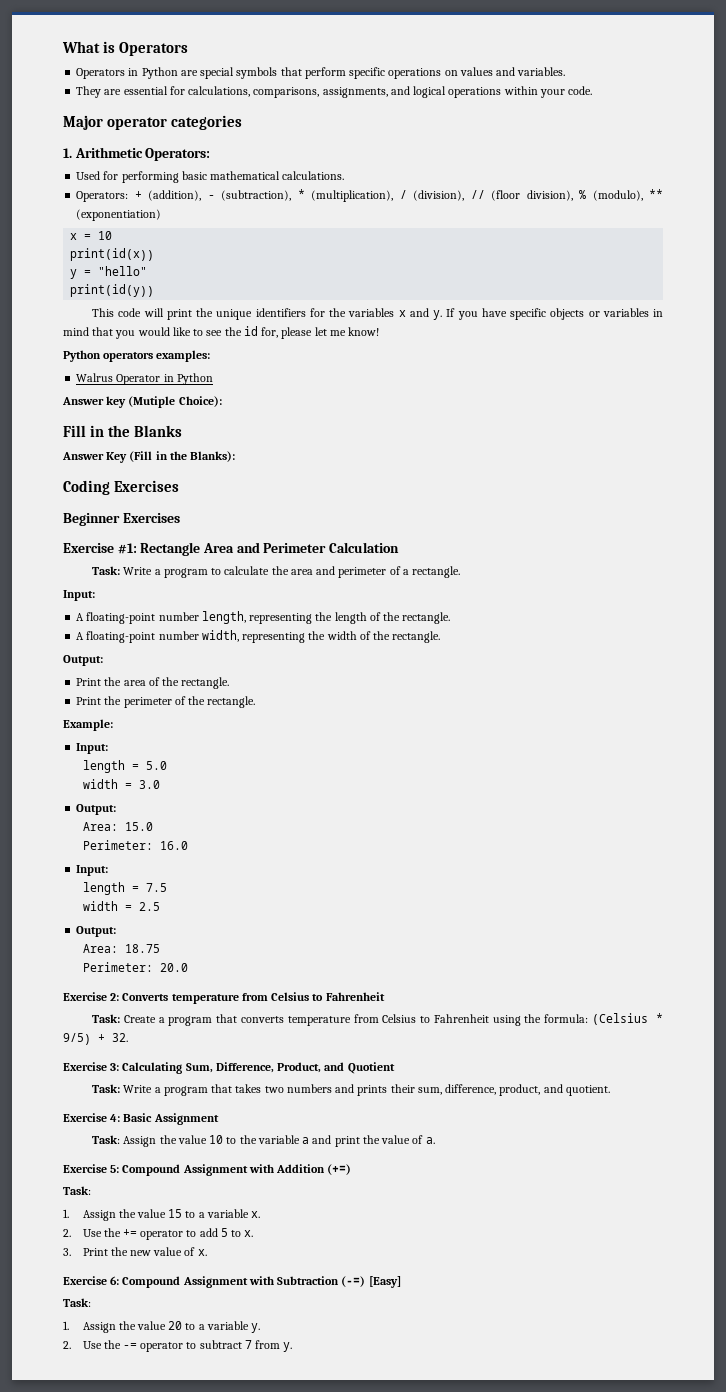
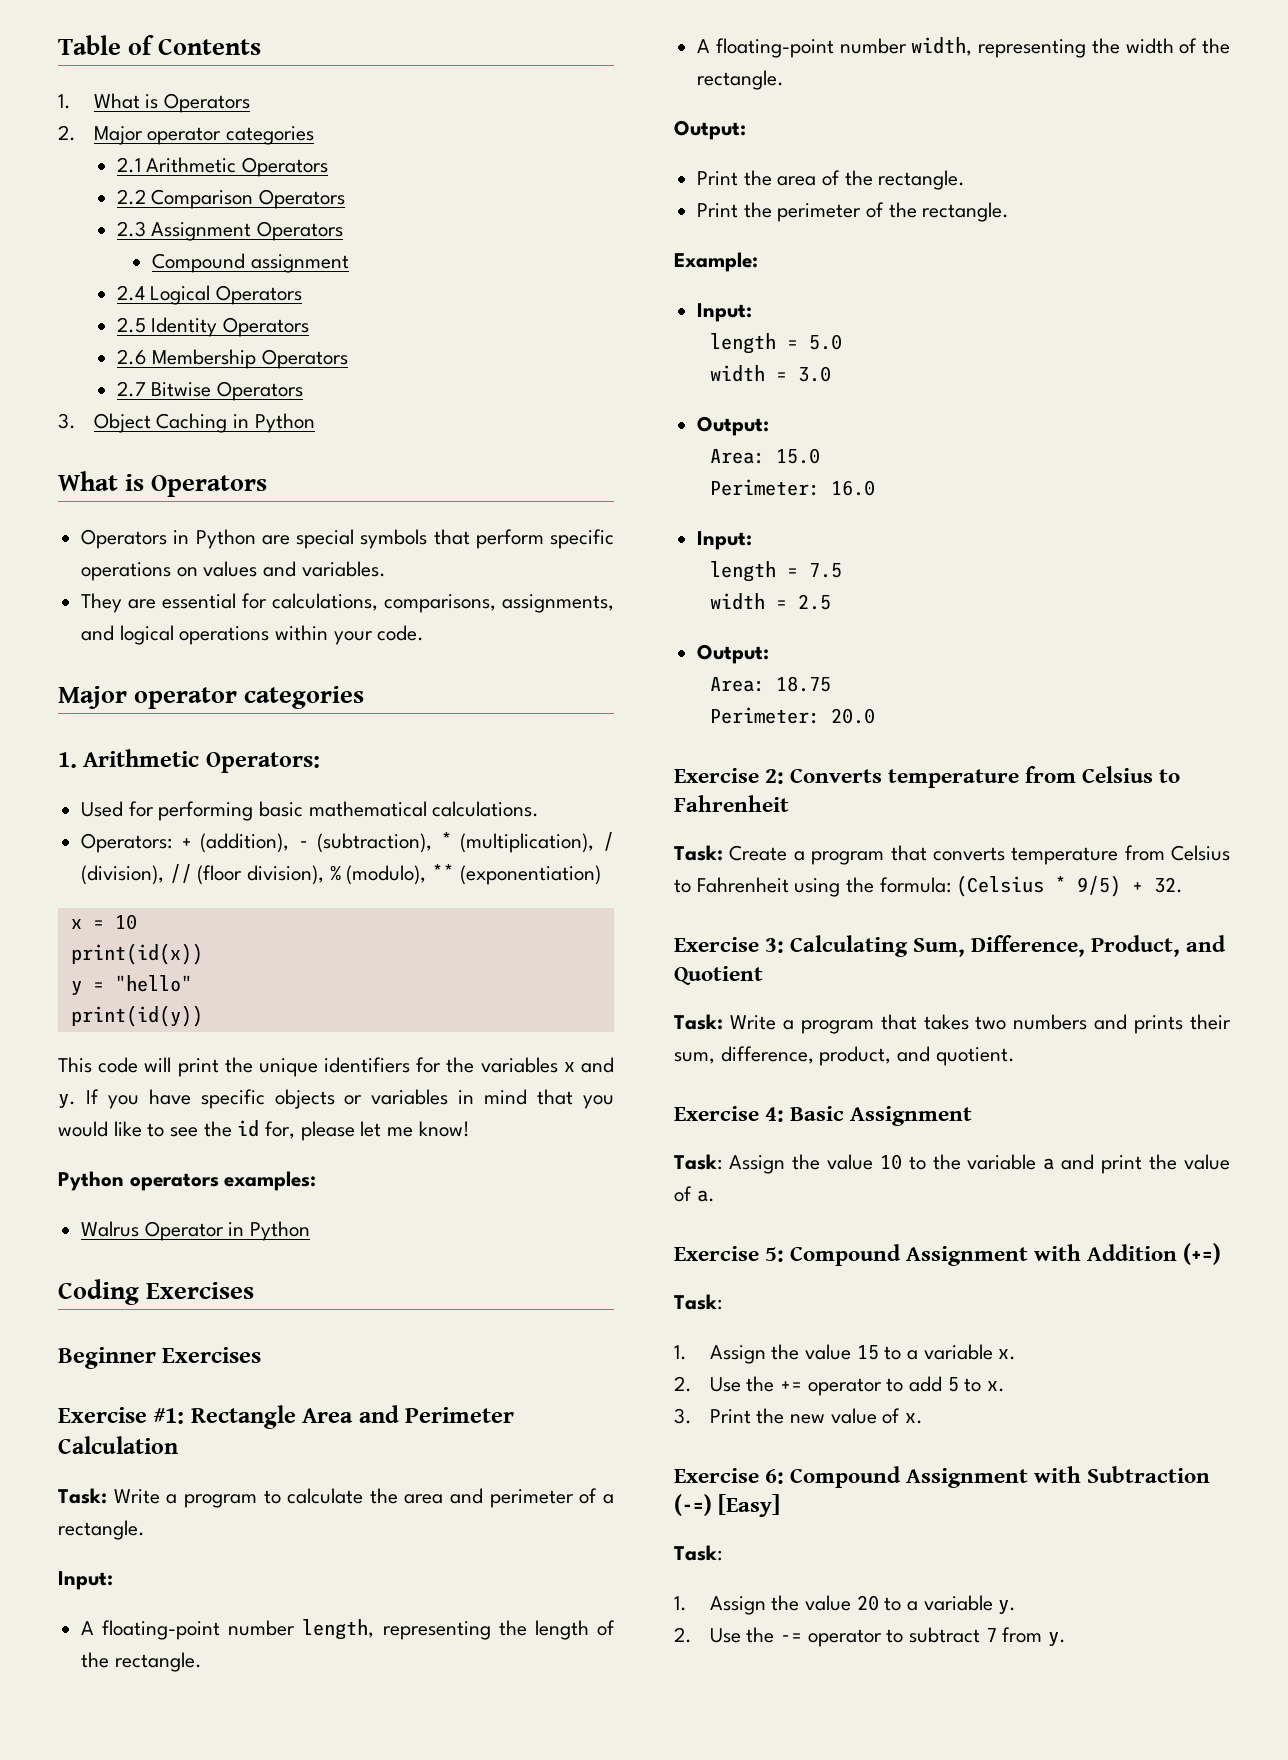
(62, 47) none -> [58,35,262,55] [58,93,250,113] [58,125,314,145] [116,157,329,177] [116,189,346,209] [116,221,344,241] [152,253,349,273] [116,285,303,305] [116,317,310,337] [116,349,349,369] [116,381,304,401] [58,413,315,433] Table of Contents // 1. What is Operators // 2. Major operator categories // 2.1 Arithmetic Operators // 2.2 Comparison Operators // 2.3 Assignment Operators // Compound assignment // 2.4 Logical Operators // 2.5 Identity Operators // 2.6 Membership Operators // 2.7 Bitwise Operators // 3. Object Caching in Python //
[62,396,222,408] [63,425,183,437] [62,451,236,463] // Answer key (Mutiple Choice): // Fill in the Blanks // Answer Key (Fill in the Blanks): -> (311, 1231) none

